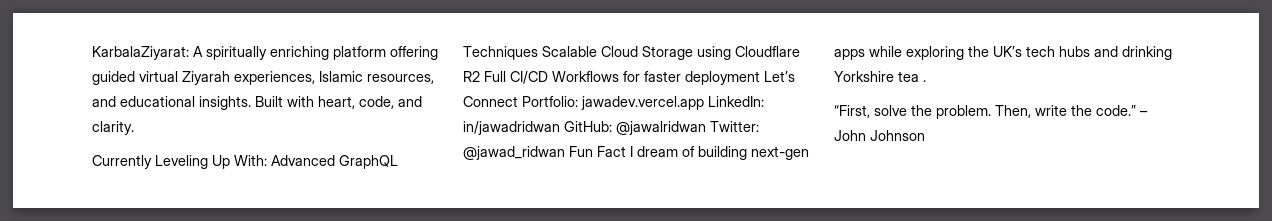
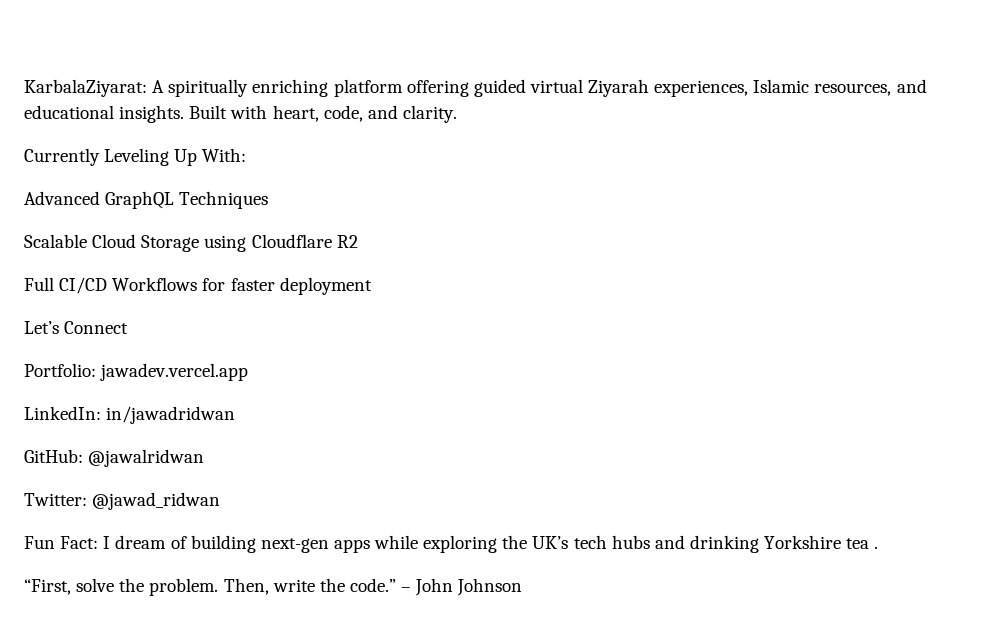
(267, 160) none -> (247, 155) //
(538, 53) none -> (269, 200) //
(480, 76) none -> (358, 241) //
(760, 78) none -> (372, 286) //
(518, 101) none -> (129, 327) //
(704, 103) none -> (249, 372) //
(560, 128) none -> (236, 415) //
(706, 128) none -> (205, 458) //
[569,146,626,157] Fun Fact -> [24,536,99,549] // Fun Fact:

